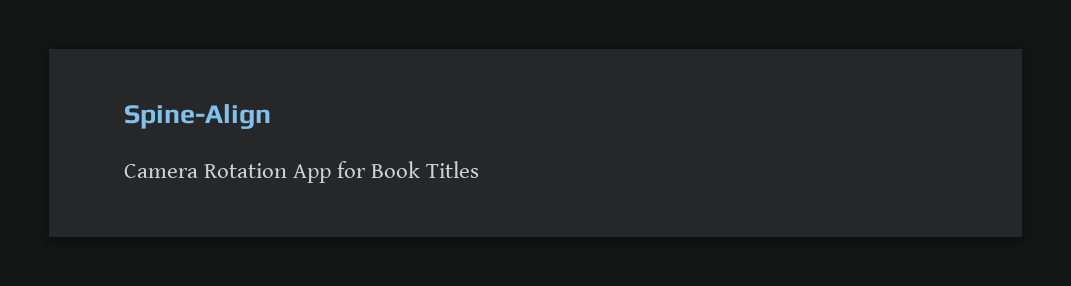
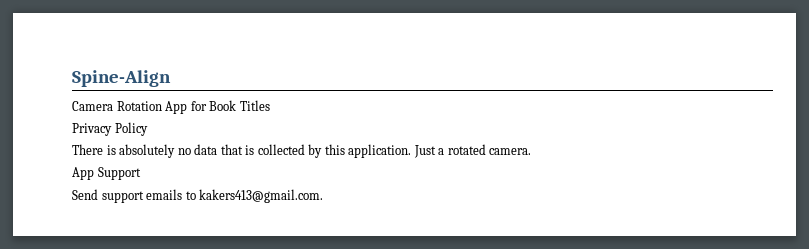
(480, 169) none -> [72,122,148,136] [72,144,532,158] [72,167,141,180] [72,189,324,203] // Privacy Policy // There is absolutely no data that is collected by this application. Just a rotated camera. // App Support // Send support emails to kakers413@gmail.com.

